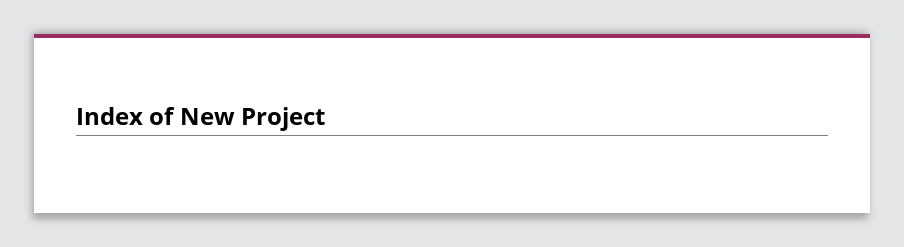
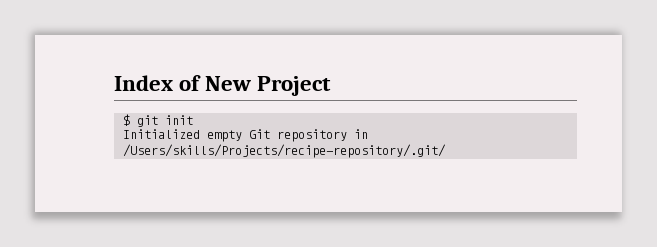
(326, 119) none -> [122,114,193,127] [122,129,368,142] [122,144,446,158] // $ git init // Initialized empty Git repository in /Users/skills/Projects/recipe-repository/.git/

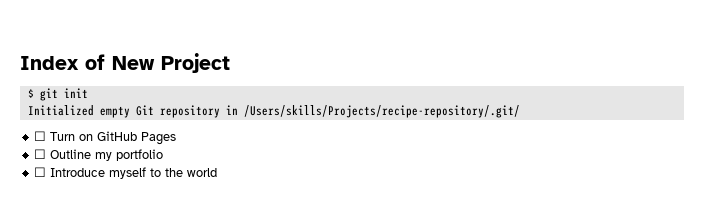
(446, 151) none -> [34,131,177,145] [34,149,164,161] [34,167,218,179] // ☐ Turn on GitHub Pages // ☐ Outline my portfolio // ☐ Introduce myself to the world

